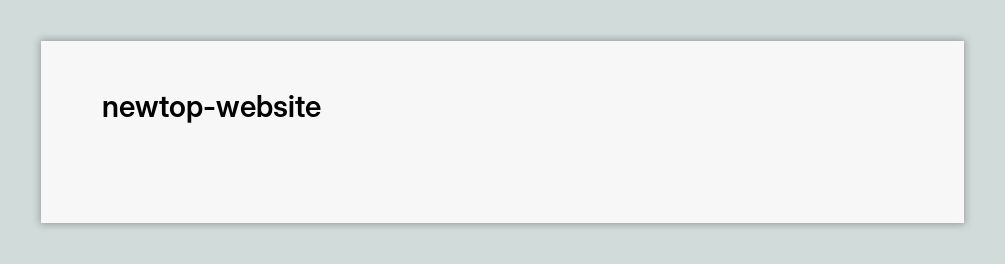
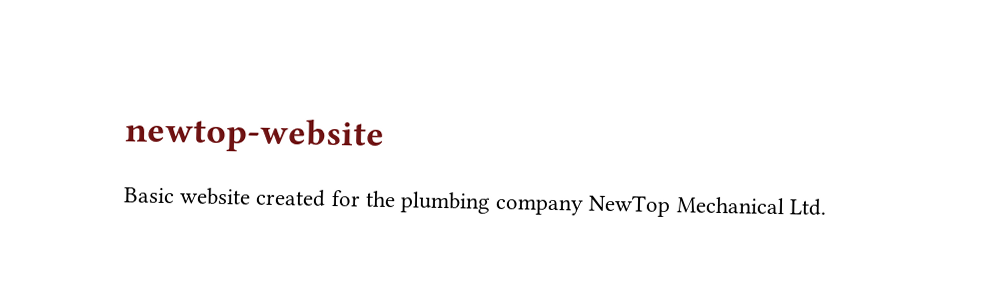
(321, 109) none -> [123,187,827,218] // Basic website created for the plumbing company NewTop Mechanical Ltd.

